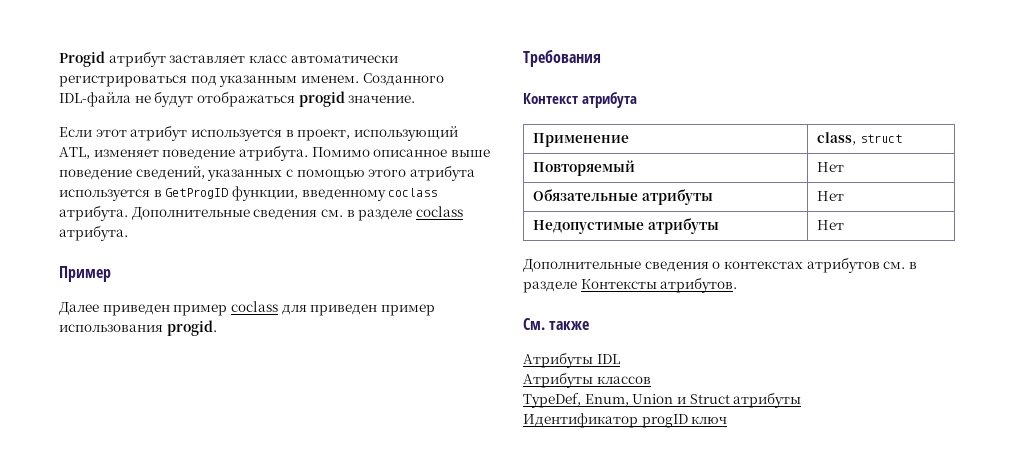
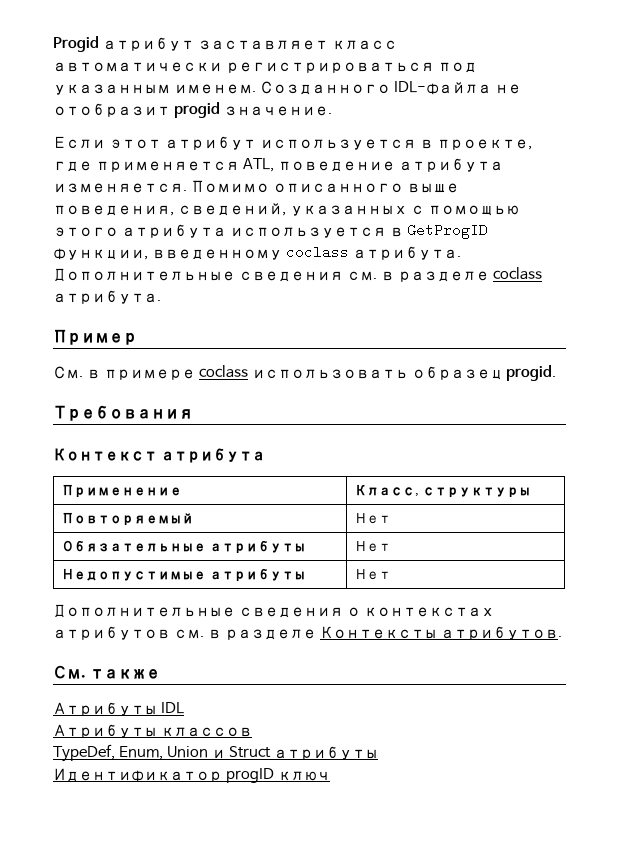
[154,91,295,107] будут отображаться -> [53,103,170,117] отобразит
[297,126,458,141] [59,145,490,161] [59,169,132,180] проект, использующий ATL, изменяет поведение атрибута. Помимо описанное выше поведение -> [436,139,532,150] [53,158,503,172] [53,180,459,193] [53,205,174,216] проекте, где применяется ATL, поведение атрибута изменяется. Помимо описанного выше поведения,
[59,301,435,316] [59,324,163,332] Далее приведен пример coclass для приведен пример использования -> [53,365,503,380] См. в примере coclass использовать образец
[816,132,902,145] class, struct -> [355,484,531,498] Класс, структуры

